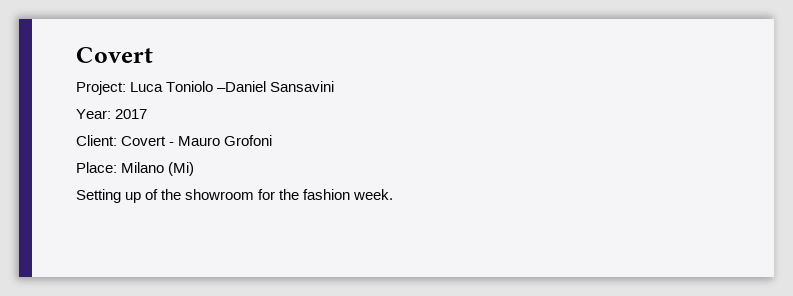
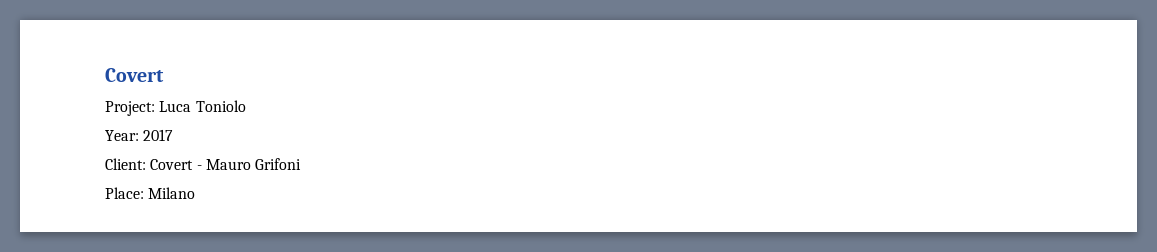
[217,81,335,92] –Daniel Sansavini -> (246, 106) none
[224,135,273,146] Grofoni -> [255,158,302,170] Grifoni
[168,162,195,176] [76,189,394,203] (Mi) // Setting up of the showroom for the fashion week. -> (196, 193) none

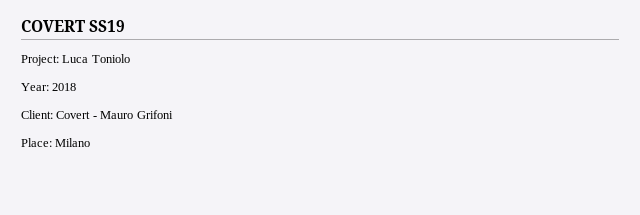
[105,68,164,82] Covert -> [21,20,126,32] COVERT SS19
[143,129,174,141] 2017 -> [52,83,77,91] 2018

